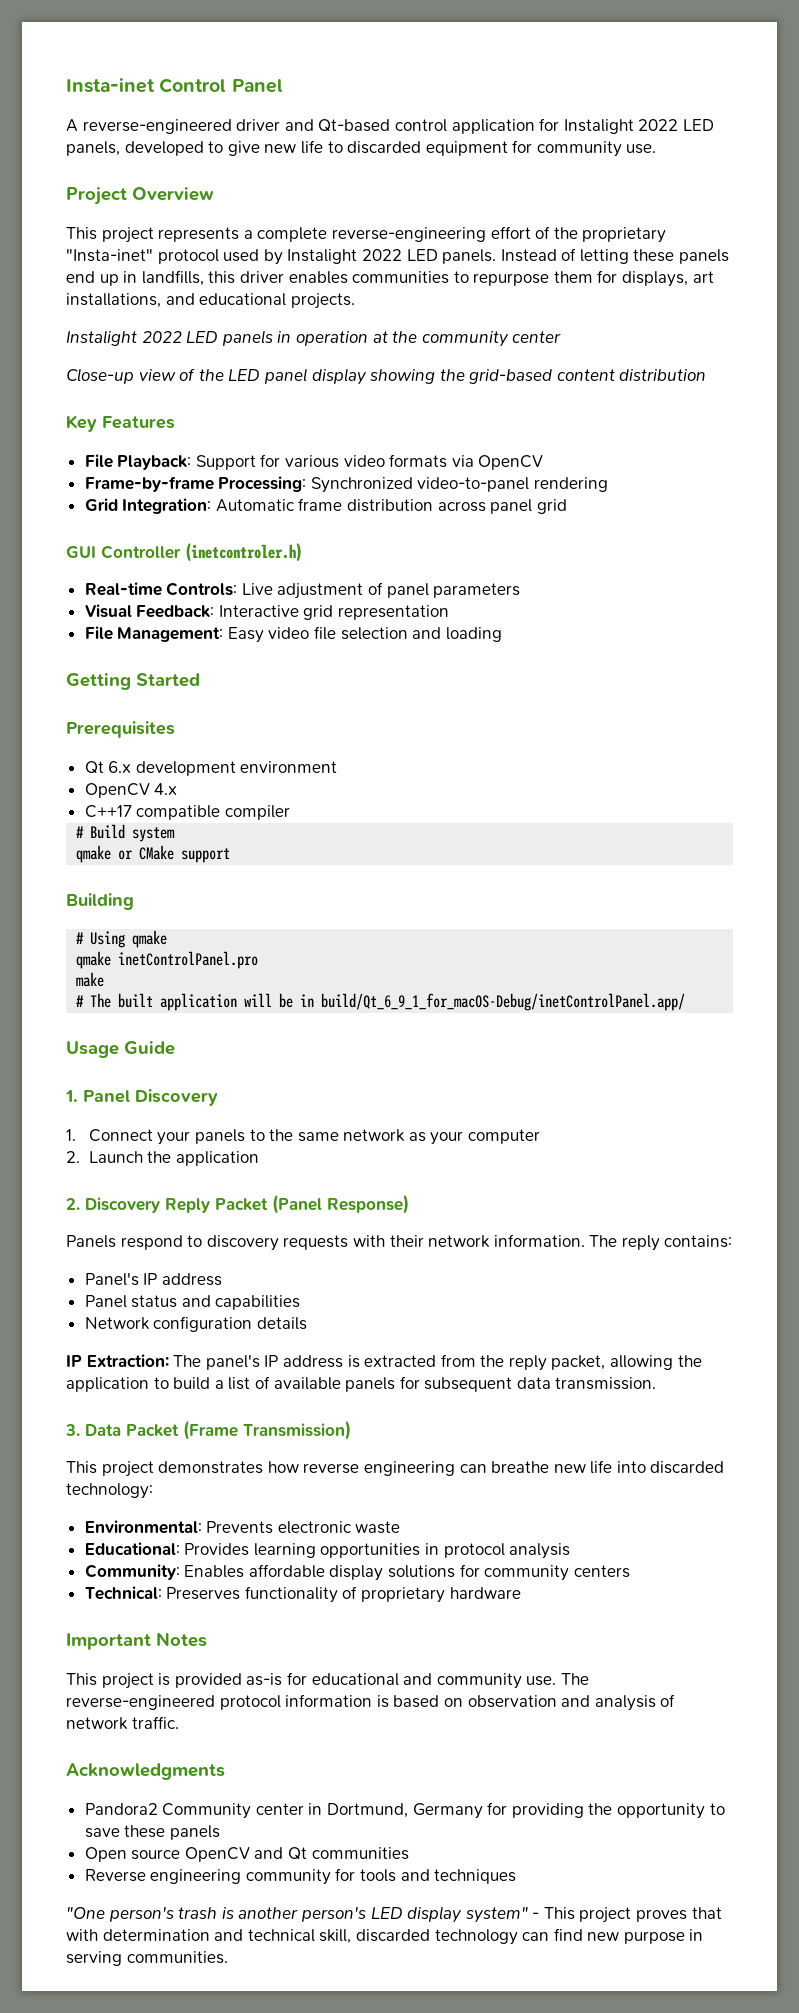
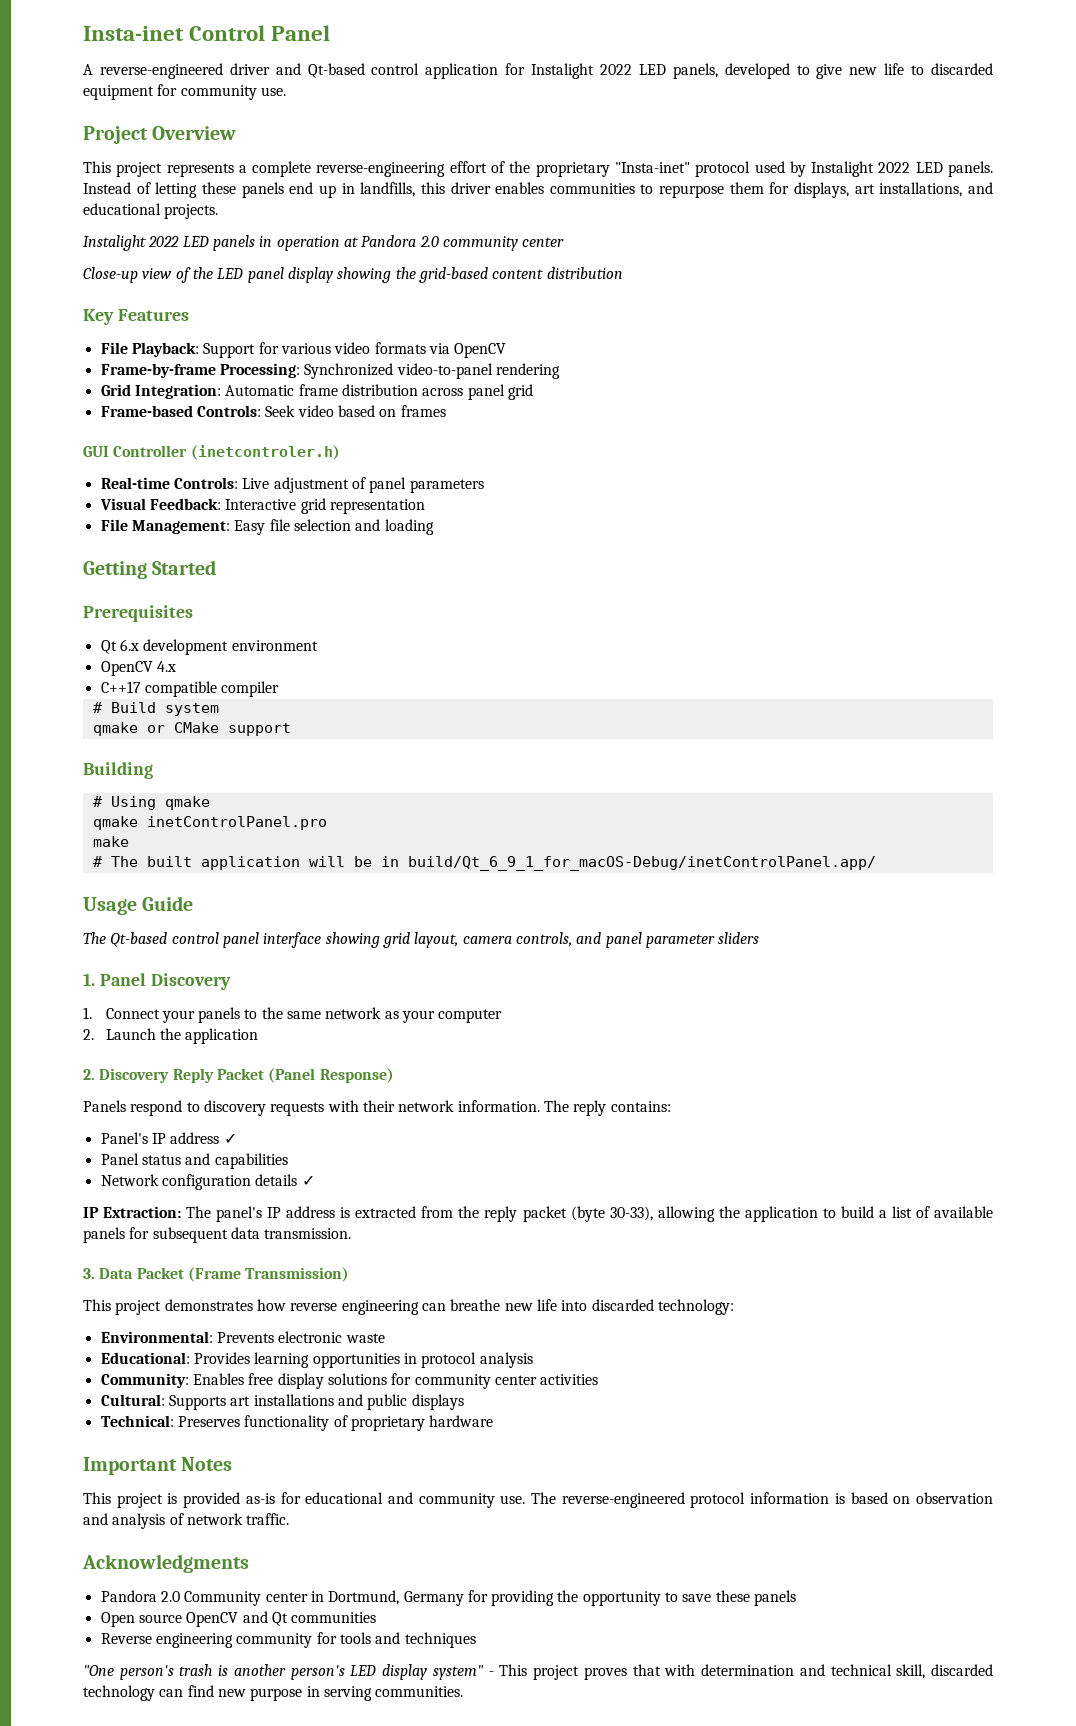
[392,331,418,343] the -> [361,235,439,247] Pandora 2.0
(567, 506) none -> [100,405,446,417] // Frame-based Controls: Seek video based on frames
[268,627,310,639] video -> (266, 527) none
(175, 1048) none -> [83,932,760,948] // The Qt-based control panel interface showing grid layout, camera controls, and panel parameter sliders
(222, 1279) none -> [223,1133,237,1144] ✓
(307, 1323) none -> [301,1175,315,1186] ✓
[551,1355,606,1370] packet, -> [522,1206,653,1222] packet (byte 30-33),
[248,1564,325,1578] affordable -> [248,1373,274,1385] free
[573,1565,630,1578] centers -> [494,1374,599,1385] [100,1394,464,1410] center activities // Cultural: Supports art installations and public displays
[84,1803,158,1815] Pandora2 -> [100,1590,180,1602] Pandora 2.0

